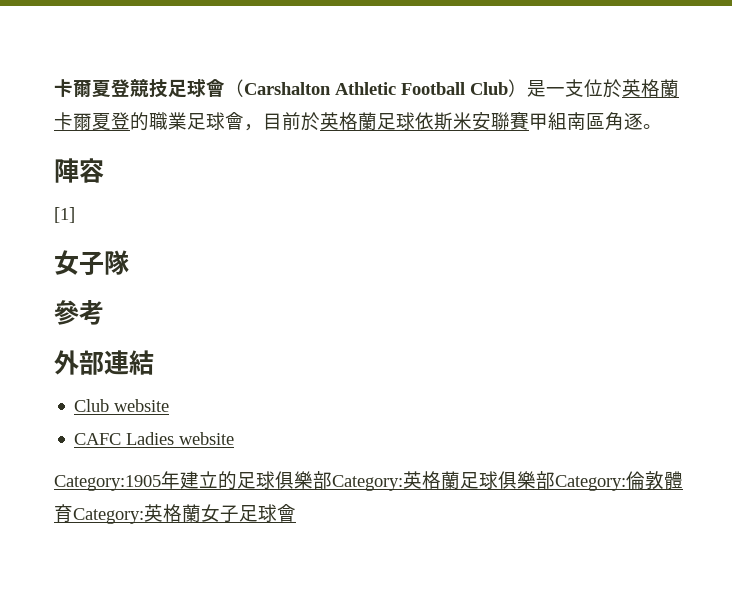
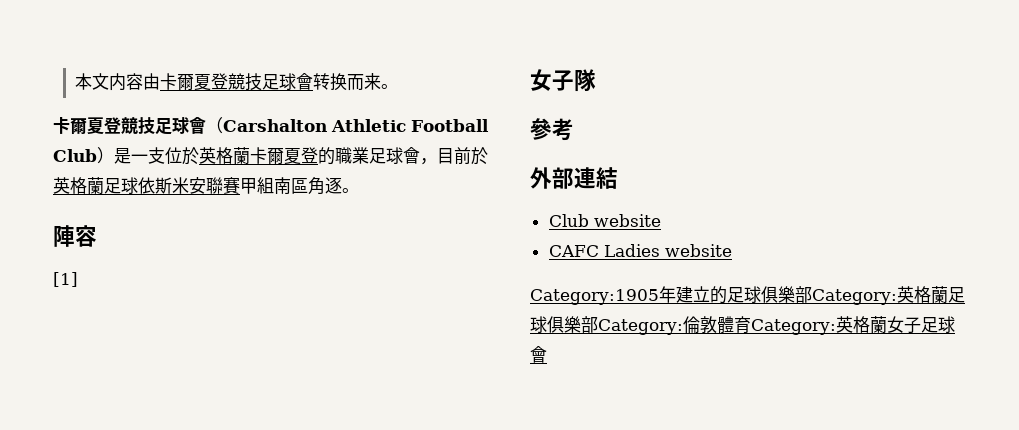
(54, 88) none -> [75,73,399,91] 本文内容由卡爾夏登競技足球會转换而来。 //

